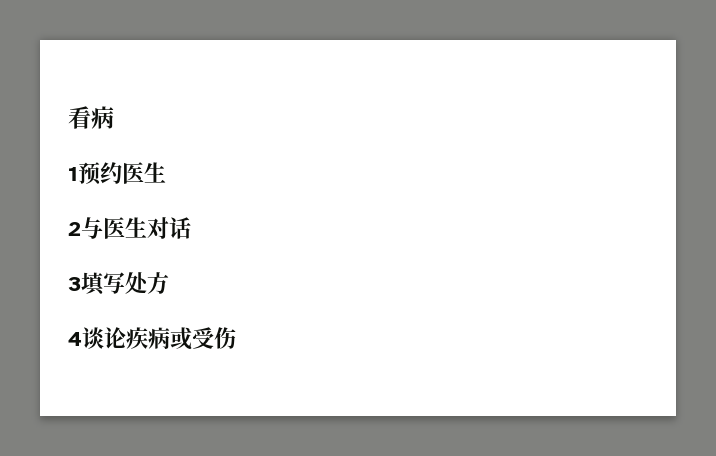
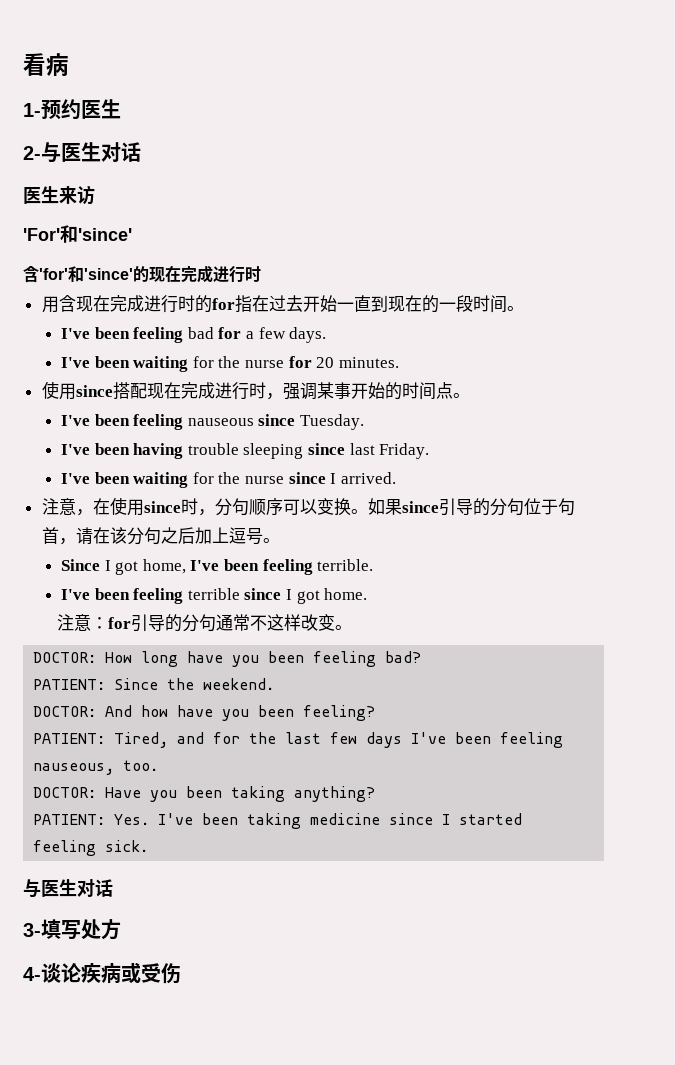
[68,167,78,181] 1 -> [23,103,41,117] 1-
[68,217,191,239] [68,277,81,291] 2与医生对话 // 3 -> [23,142,141,163] [23,185,95,205] [23,225,132,243] [23,265,261,283] [41,295,524,313] [61,327,327,343] [61,356,399,372] [41,381,470,400] [61,414,365,430] [61,443,430,459] [61,472,396,488] [41,497,575,516] [41,527,280,545] [61,559,374,575] [61,588,368,604] [56,614,352,632] [33,651,422,667] [33,678,275,690] [33,705,376,721] [33,732,564,748] [33,760,159,775] [33,786,376,802] [33,813,523,829] [33,840,149,856] [23,879,113,898] [23,923,41,937] 2-与医生对话 // 医生来访 // 'For'和'since' // 含'for'和'since'的现在完成进行时 // 用含现在完成进行时的for指在过去开始一直到现在的一段时间。 // I've been feeling bad for a few days. // I've been waiting for the nurse for 20 minutes. // 使用since搭配现在完成进行时，强调某事开始的时间点。 // I've been feeling nauseous since Tuesday. // I've been having trouble sleeping since last Friday. // I've been waiting for the nurse since I arrived. // 注意，在使用since时，分句顺序可以变换。如果since引导的分句位于句首，请在该分句之后加上逗号。 // Since I got home, I've been feeling terrible. // I've been feeling terrible since I got home. // 注意：for引导的分句通常不这样改变。 // DOCTOR: How long have you been feeling bad? // PATIENT: Since the weekend. // DOCTOR: And how have you been feeling? // PATIENT: Tired, and for the last few days I've been feeling nauseous, too. // DOCTOR: Have you been taking anything? // PATIENT: Yes. I've been taking medicine since I started feeling sick. // 与医生对话 // 3-
[68,332,82,346] 4 -> [23,967,41,981] 4-

